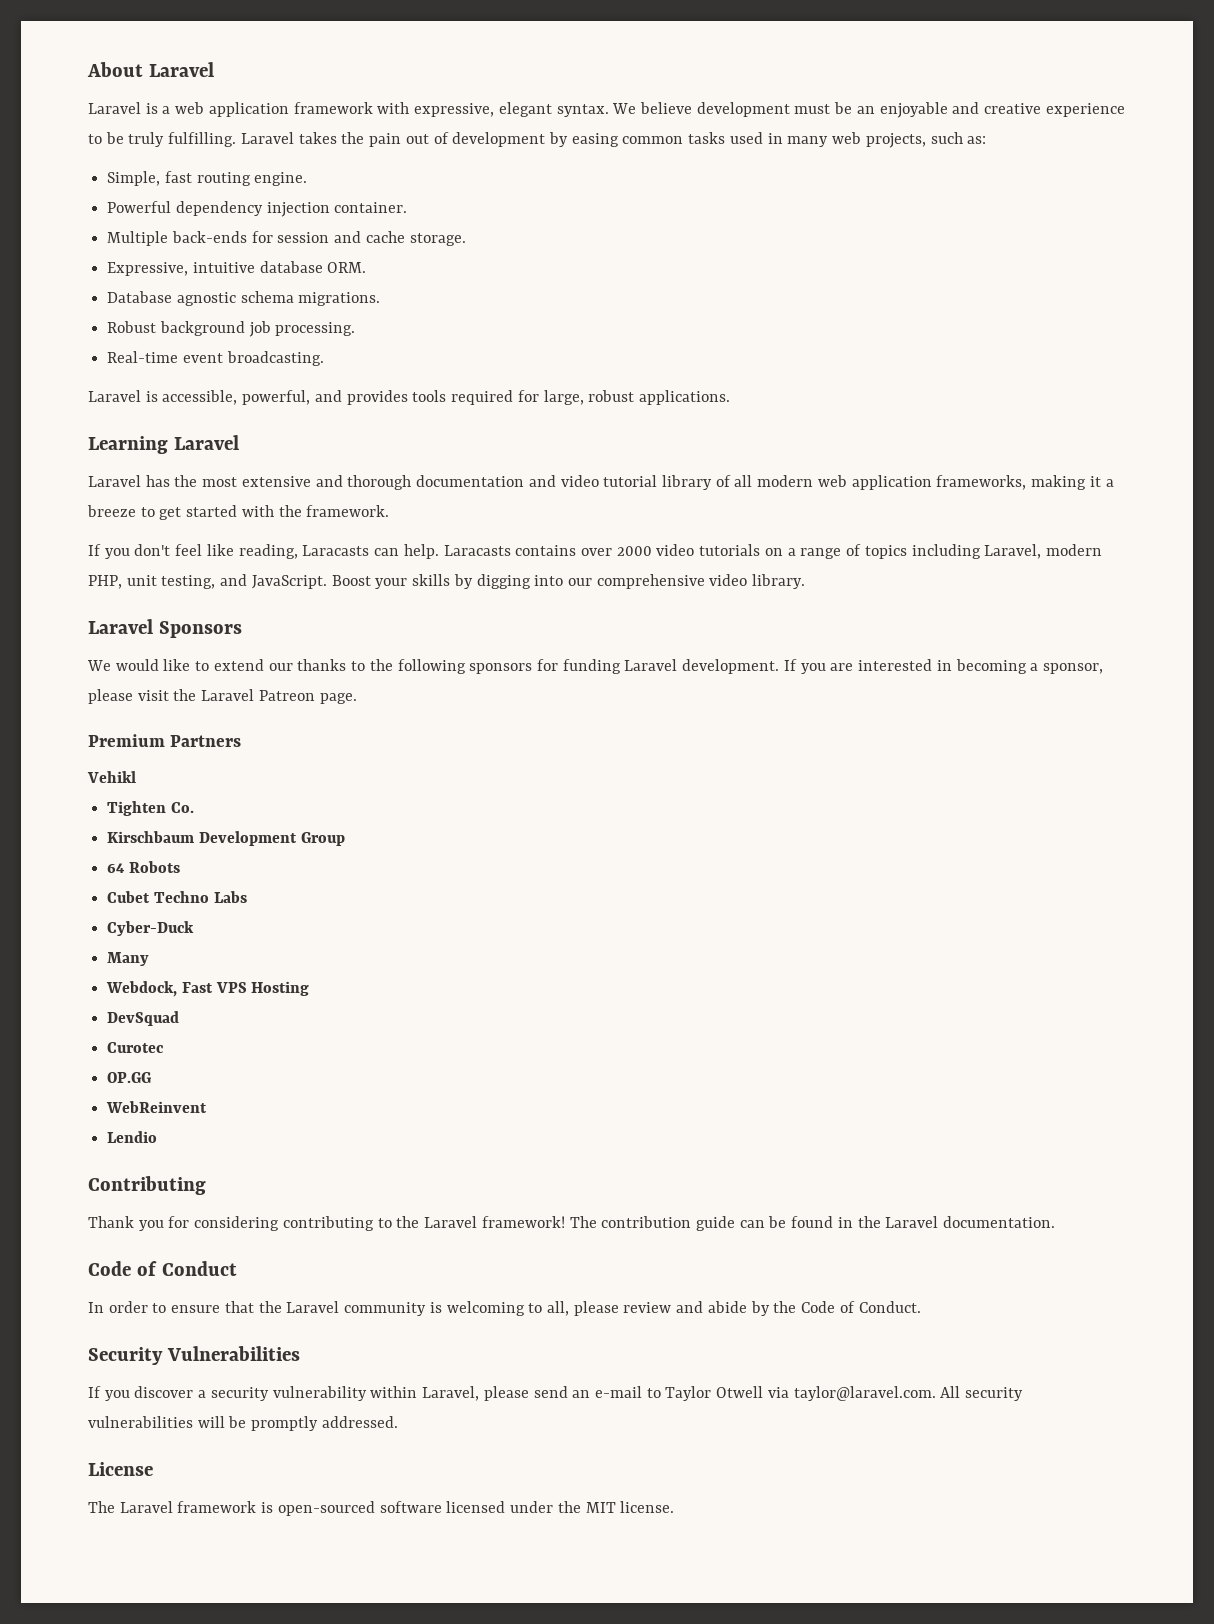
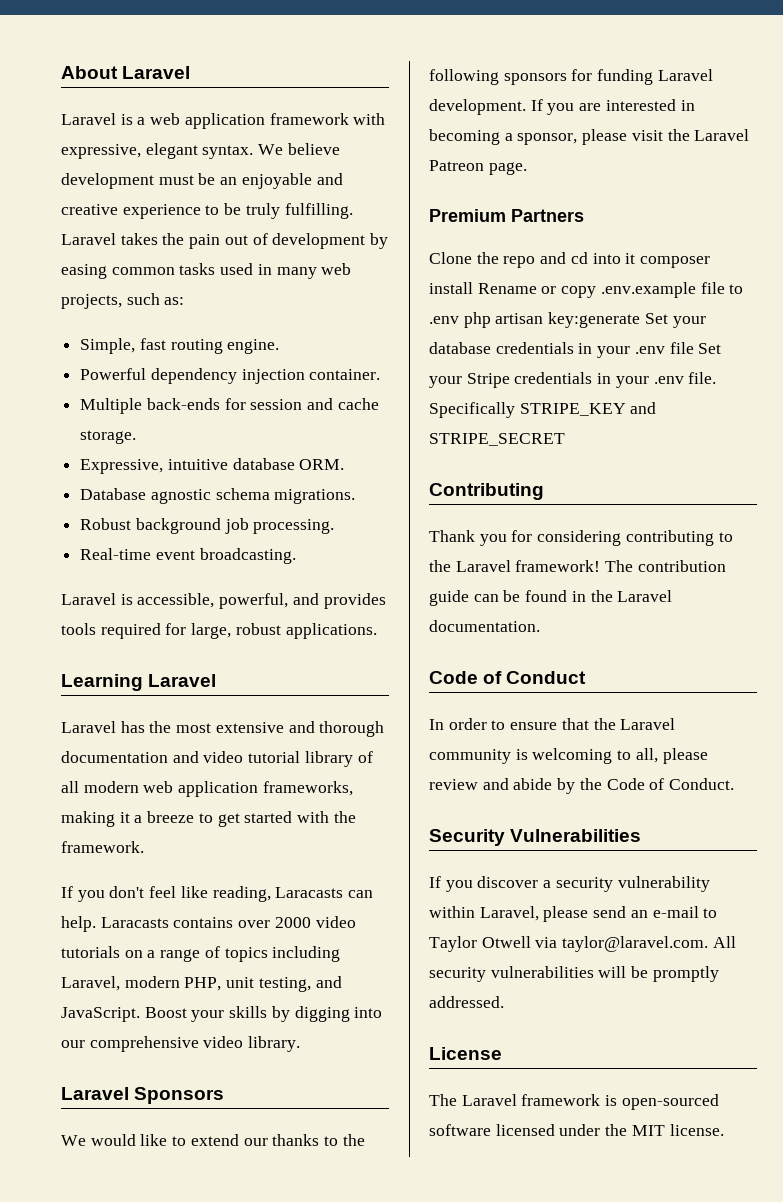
[87,771,136,783] [107,801,194,816] [107,831,345,846] [107,861,180,873] [107,891,247,903] [107,921,195,936] [107,952,150,966] [106,981,310,997] [107,1011,180,1026] [107,1042,164,1053] [107,1072,153,1083] [106,1101,208,1113] [107,1131,158,1143] Vehikl // Tighten Co. // Kirschbaum Development Group // 64 Robots // Cubet Techno Labs // Cyber-Duck // Many // Webdock, Fast VPS Hosting // DevSquad // Curotec // OP.GG // WebReinvent // Lendio -> [429,252,711,268] [429,282,744,298] [429,312,706,328] [429,342,722,358] [429,372,717,388] [429,402,657,418] [429,433,565,446] Clone the repo and cd into it composer install Rename or copy .env.example file to .env php artisan key:generate Set your database credentials in your .env file Set your Stripe credentials in your .env file. Specifically STRIPE_KEY and STRIPE_SECRET

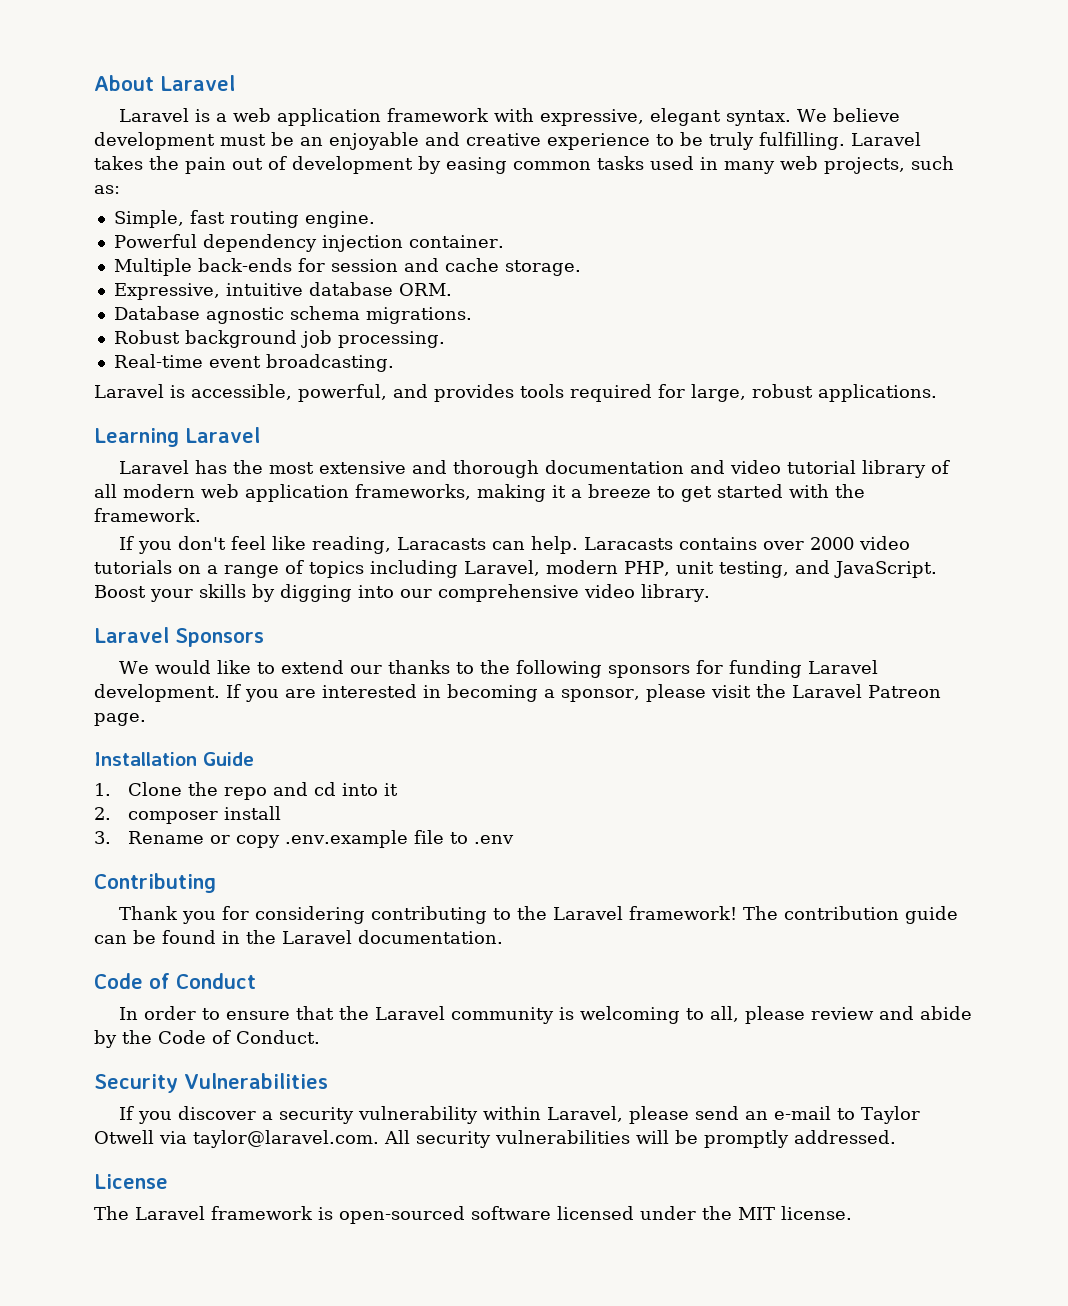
[429,209,584,222] Premium Partners // -> [94,752,254,766] [94,783,111,796] Installation Guide // 1.
(636, 258) none -> [94,807,111,820] // 2.
(473, 288) none -> [94,831,111,844] // 3.
[463,312,706,328] [429,342,722,358] [429,372,717,388] [429,402,657,418] [429,433,565,446] php artisan key:generate Set your database credentials in your .env file Set your Stripe credentials in your .env file. Specifically STRIPE_KEY and STRIPE_SECRET -> (515, 839) none

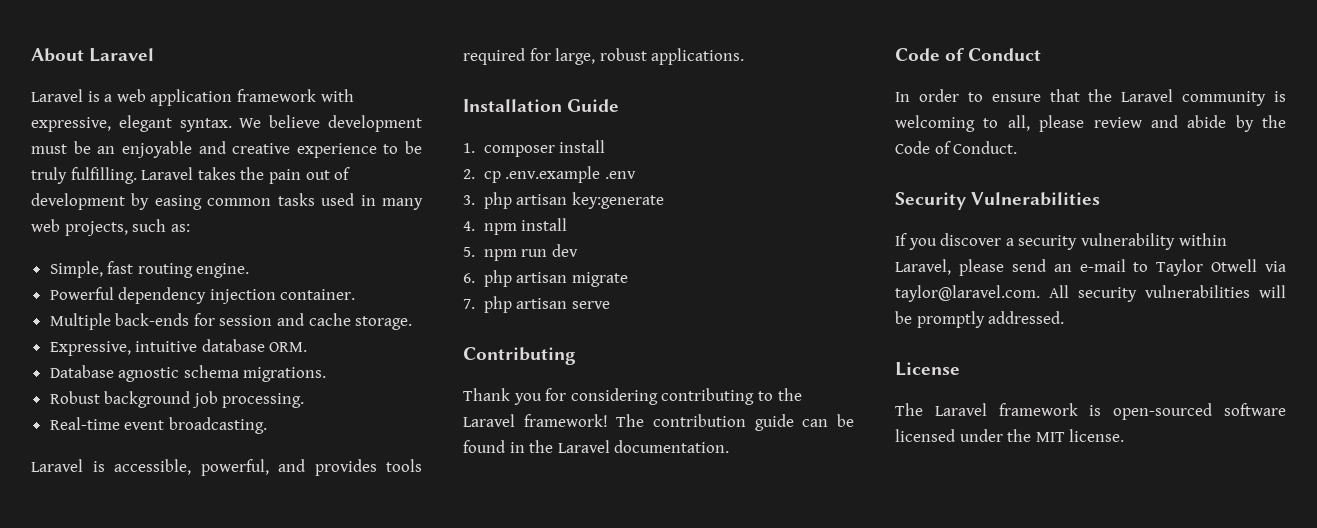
[94,427,260,447] [119,460,951,478] [94,484,865,502] [94,508,201,522] [119,536,911,554] [94,560,937,578] [94,584,710,602] [94,627,264,647] [119,660,879,678] [94,684,941,702] [94,713,146,726] [94,752,254,766] [94,782,399,800] [94,806,282,824] [94,830,515,848] Learning Laravel // Laravel has the most extensive and thorough documentation and video tutorial library of all modern web application frameworks, making it a breeze to get started with the framework. // If you don't feel like reading, Laracasts can help. Laracasts contains over 2000 video tutorials on a range of topics including Laravel, modern PHP, unit testing, and JavaScript. Boost your skills by digging into our comprehensive video library. // Laravel Sponsors // We would like to extend our thanks to the following sponsors for funding Laravel development. If you are interested in becoming a sponsor, please visit the Laravel Patreon page. // Installation Guide // 1. Clone the repo and cd into it // 2. composer install // 3. Rename or copy .env.example file to .env -> [463,99,620,112] [463,140,606,157] [463,166,636,183] [463,192,664,209] [463,218,568,235] [463,244,578,261] [463,270,628,287] [463,296,610,313] Installation Guide // 1. composer install // 2. cp .env.example .env // 3. php artisan key:generate // 4. npm install // 5. npm run dev // 6. php artisan migrate // 7. php artisan serve

